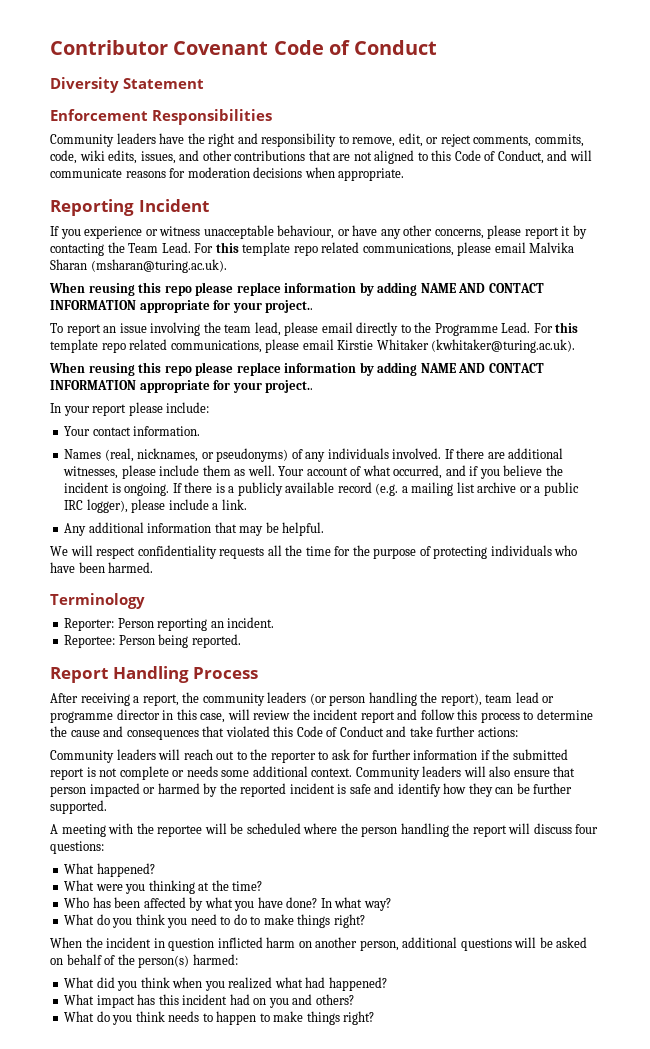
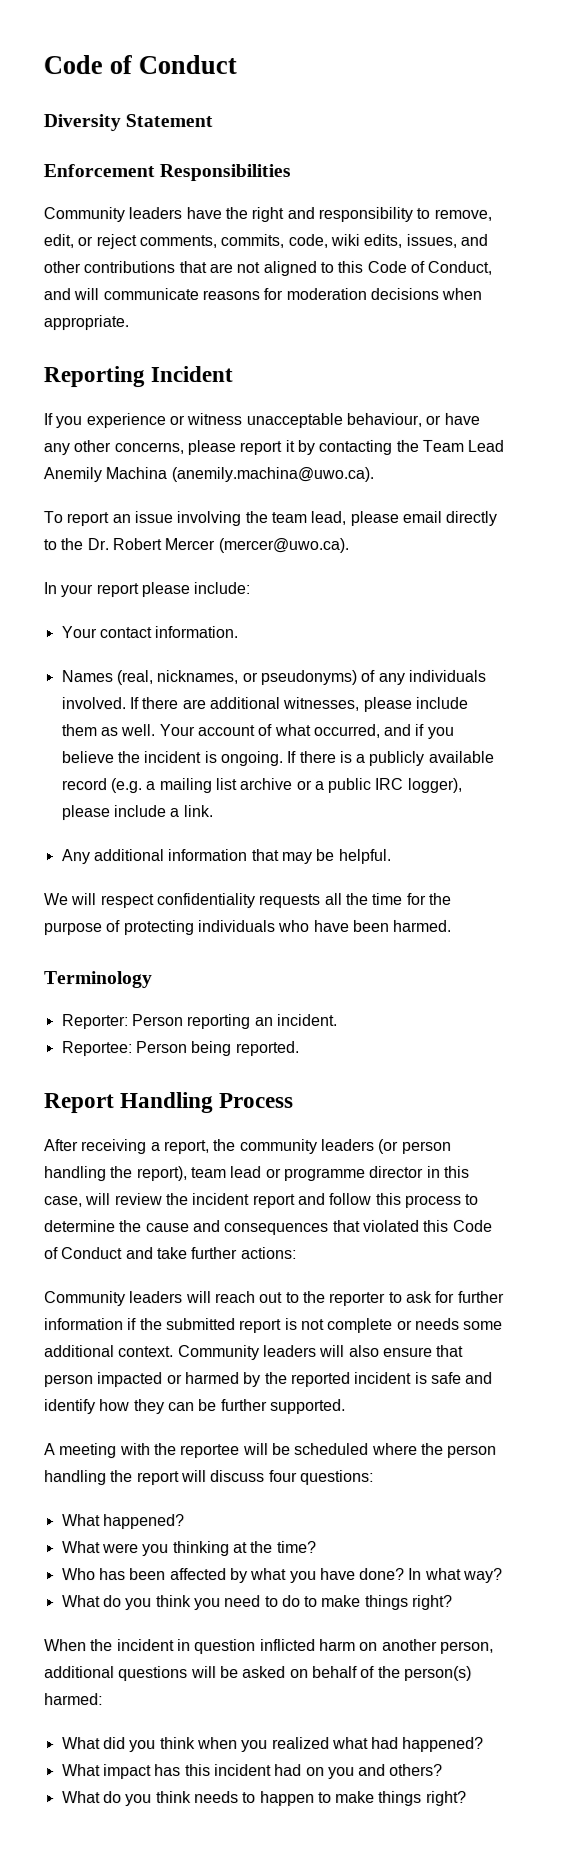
[50,40,269,55] Contributor Covenant -> (43, 65) none
[161,242,575,256] [50,259,227,273] [49,282,544,296] [50,300,314,313] Lead. For this template repo related communications, please email Malvika Sharan (msharan@turing.ac.uk). // When reusing this repo please replace information by adding NAME AND CONTACT INFORMATION appropriate for your project.. -> [467,439,505,452] [43,466,374,483] Lead Anemily Machina (anemily.machina@uwo.ca).
[434,322,579,336] [50,339,576,353] [49,362,544,376] [50,380,314,393] Programme Lead. For this template repo related communications, please email Kirstie Whitaker (kwhitaker@turing.ac.uk). // When reusing this repo please replace information by adding NAME AND CONTACT INFORMATION appropriate for your project.. -> [86,537,349,554] Dr. Robert Mercer (mercer@uwo.ca).

